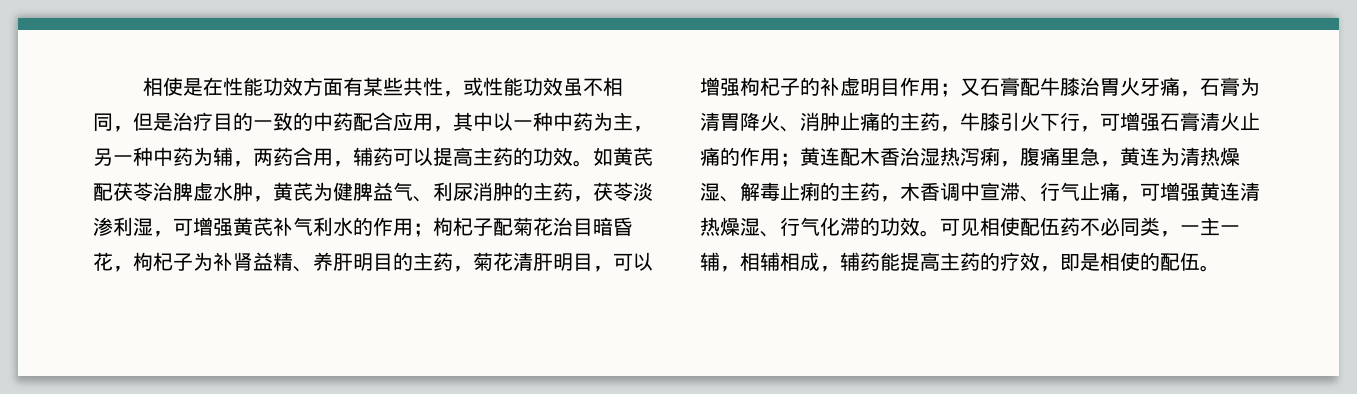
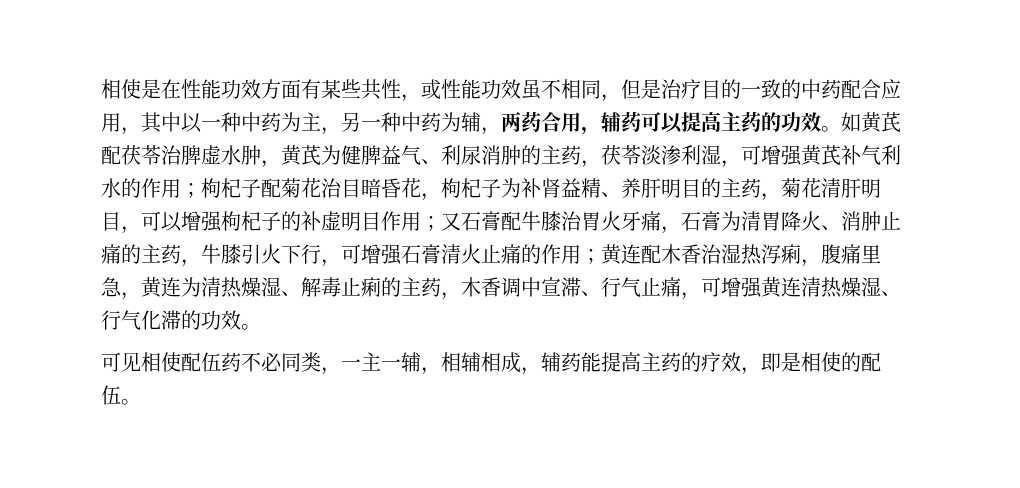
(940, 233) none -> (261, 327) //

